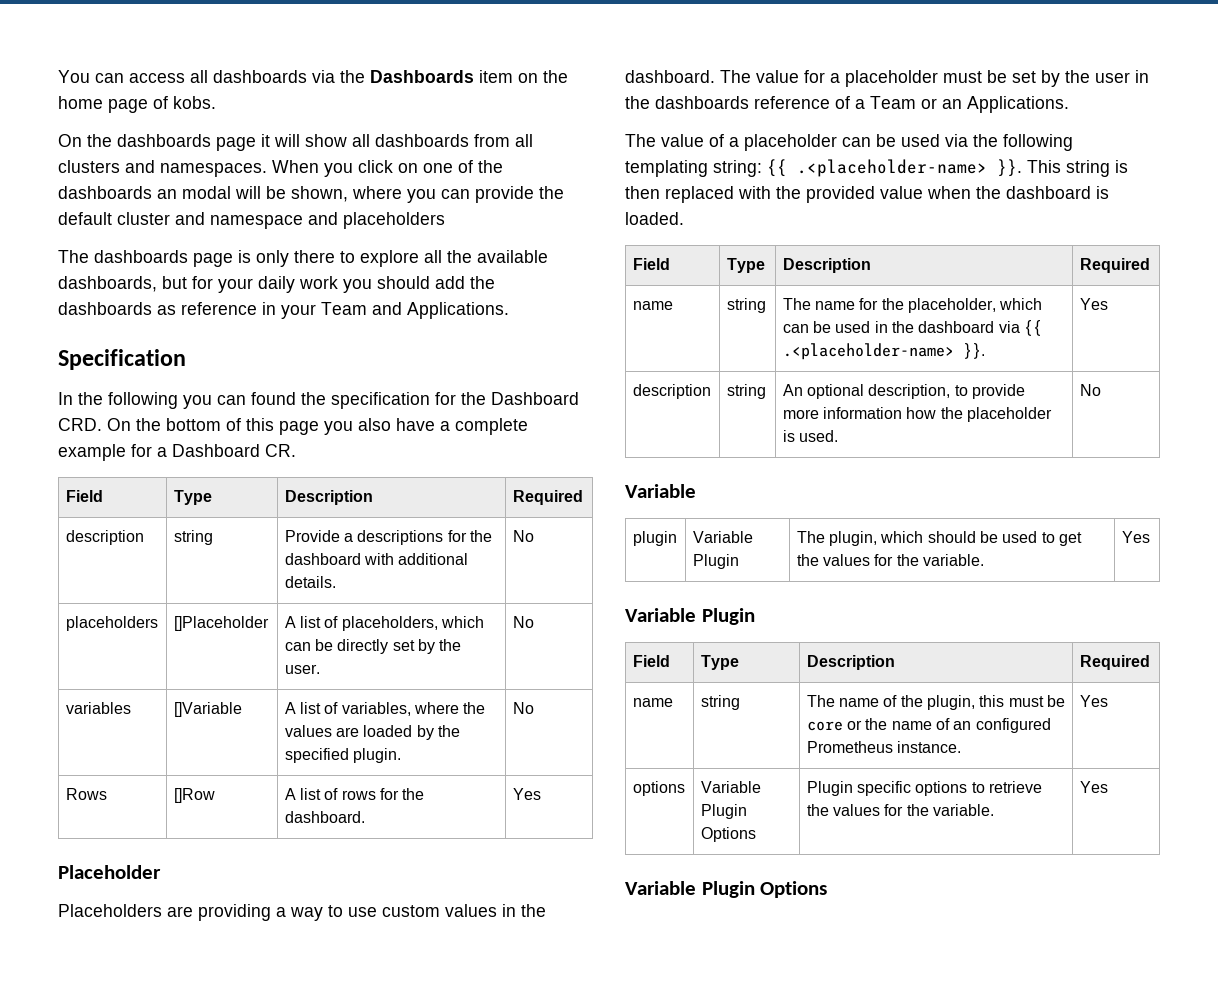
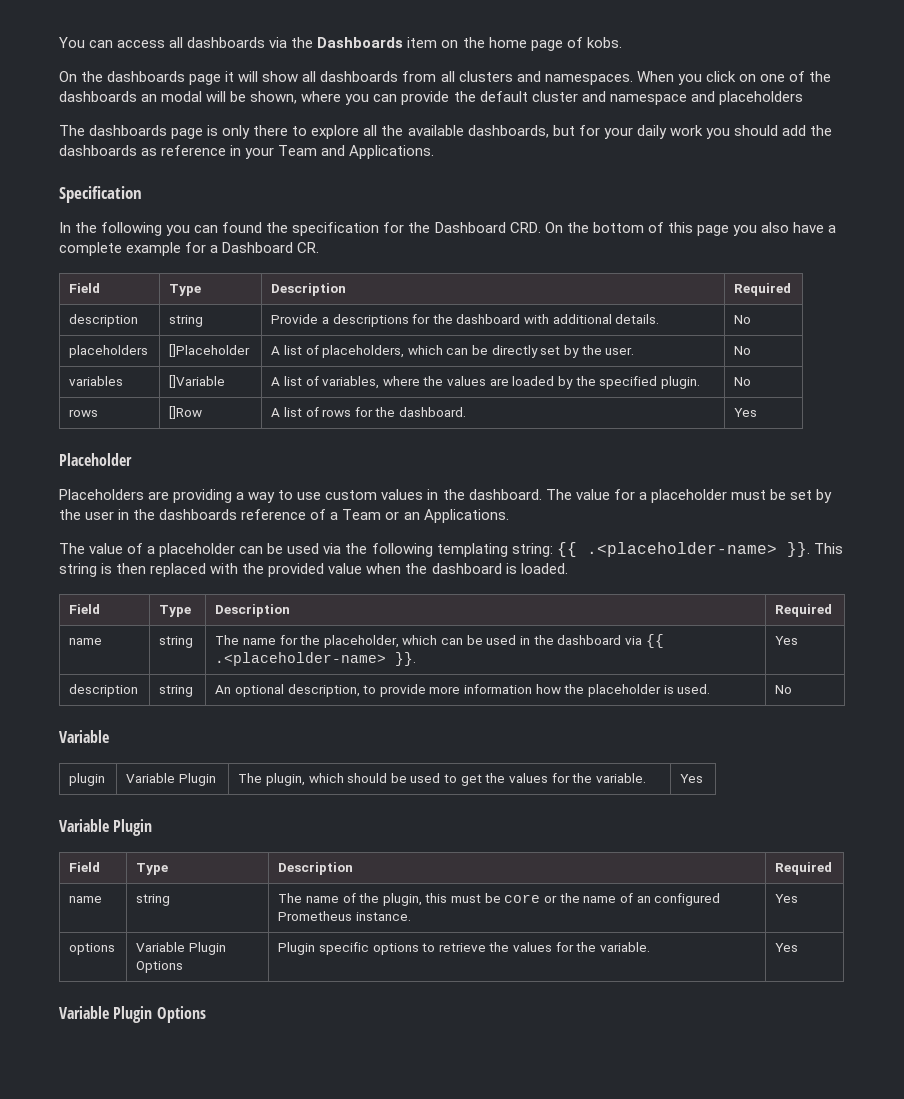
[65,788,107,800] Rows -> [69,409,99,417] rows

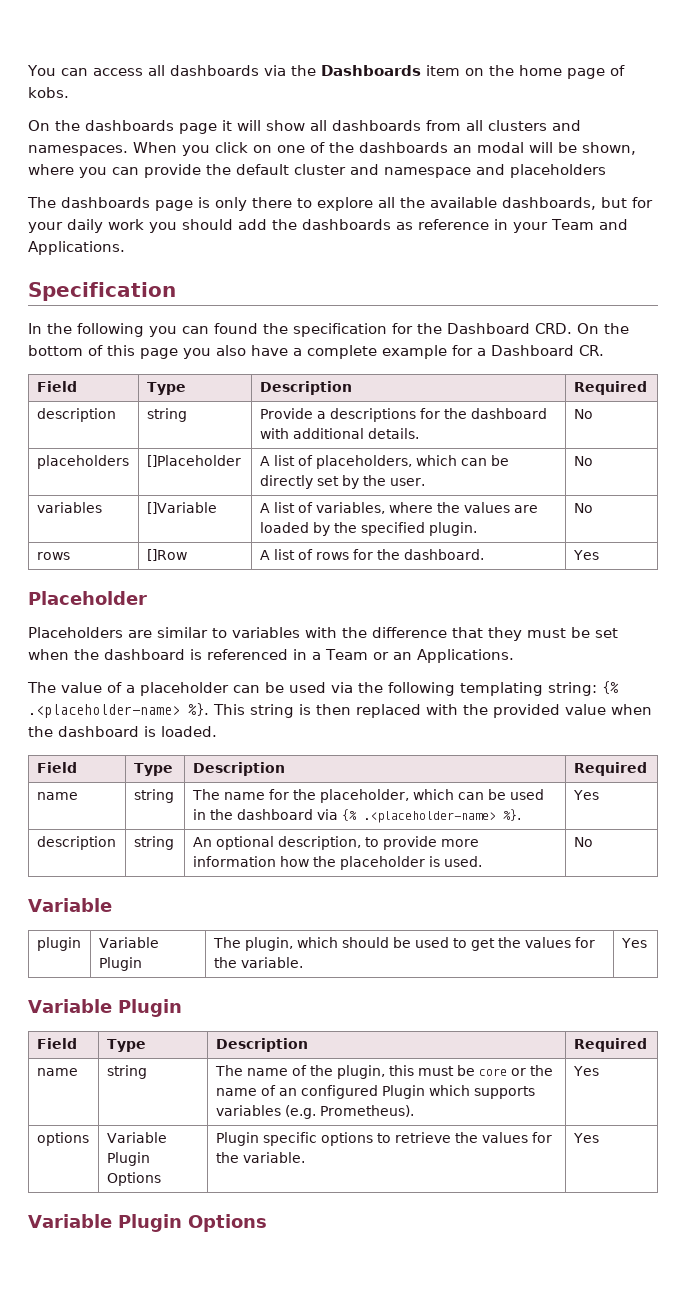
[173,489,832,503] [59,509,327,520] providing a way to use custom values in the dashboard. The value for a placeholder must be set by the user in the dashboards reference of -> [157,627,618,641] [28,649,307,660] similar to variables with the difference that they must be set when the dashboard is referenced in
[556,542,810,557] {{ .<placeholder-name> }}. -> [602,681,619,694] [28,703,209,718] {% .<placeholder-name> %}.
[645,634,664,648] [215,652,417,666] {{ .<placeholder-name> }}. -> [341,809,521,823] {% .<placeholder-name> %}.
[278,911,411,921] Prometheus instance. -> [381,1085,535,1099] [215,1105,414,1119] Plugin which supports variables (e.g. Prometheus).

